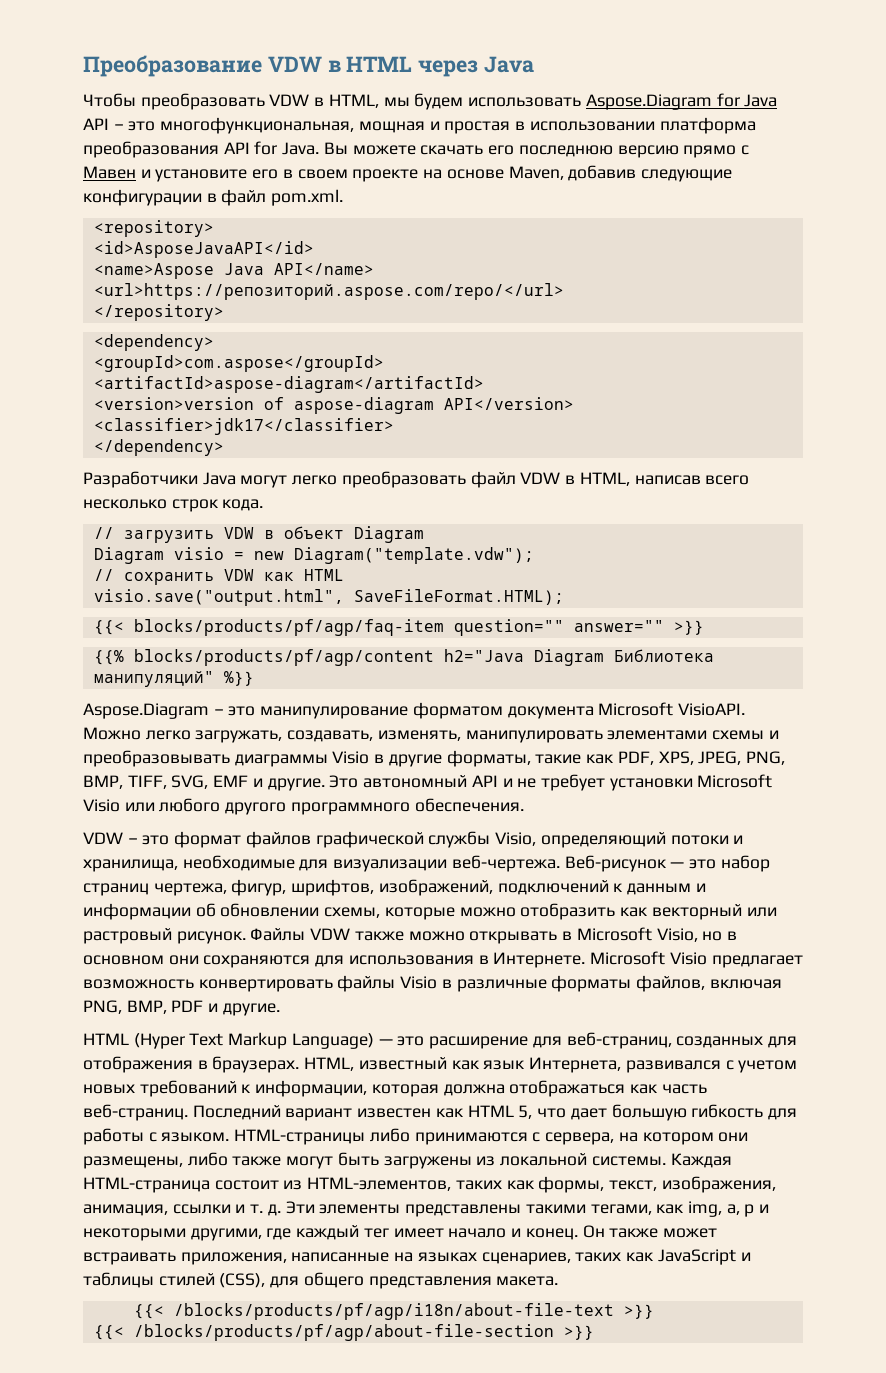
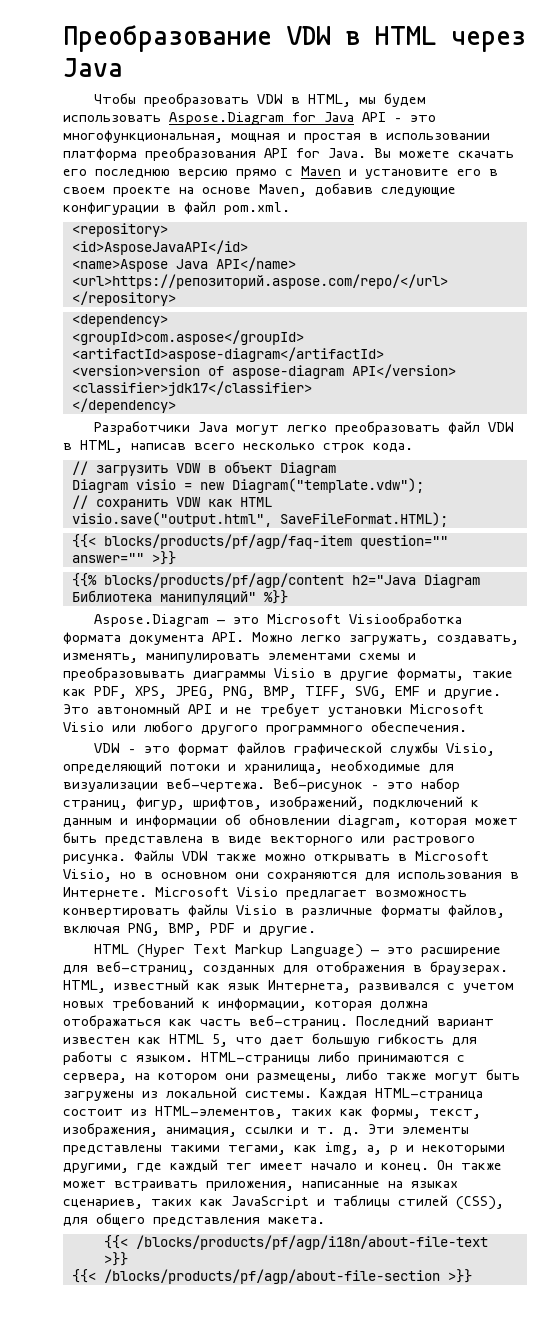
[83,166,136,179] Мавен -> [301,166,341,176] Maven
[213,702,746,719] – это манипулирование форматом документа Microsoft VisioAPI. -> [216,613,462,627] [63,632,244,645] — это Microsoft Visioобработка формата документа API.
[670,862,685,868] — -> [371,785,379,789] –
[83,883,227,896] страниц чертежа, -> [63,800,128,810] страниц,
[324,903,777,920] [83,928,246,944] схемы, которые можно отобразить как векторный или растровый рисунок. -> [338,815,518,828] [63,832,475,846] [63,854,126,864] diagram, которая может быть представлена в виде векторного или растрового рисунка.

